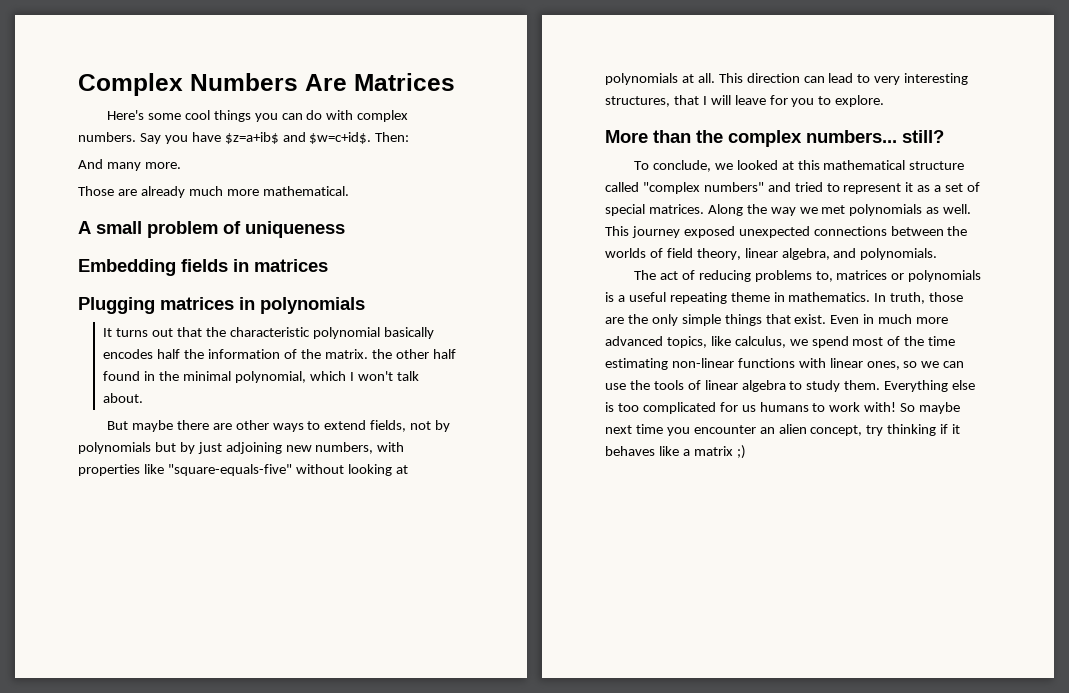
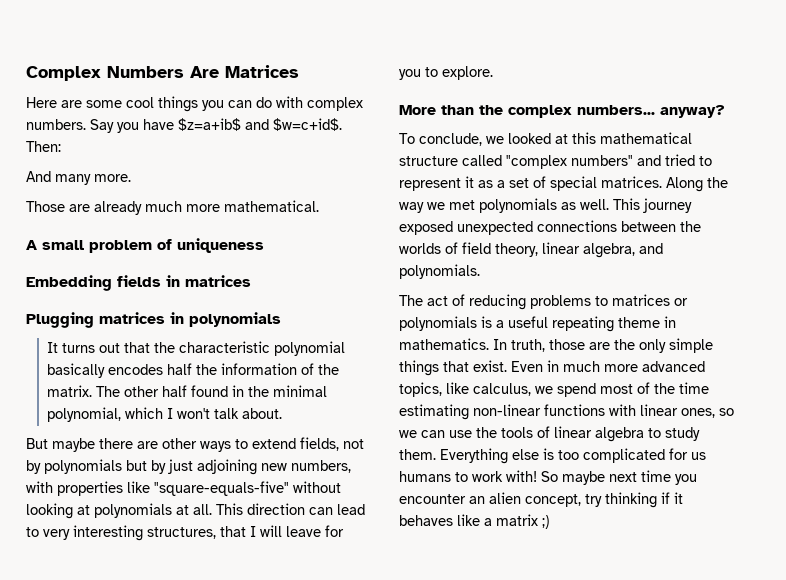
[106,110,144,120] Here's -> [26,97,82,108] Here are
[371,349,392,359] the -> [96,386,121,397] The
[902,130,944,143] still? -> [660,105,725,118] anyway?
[815,271,833,282] to, -> [595,296,608,306] to

